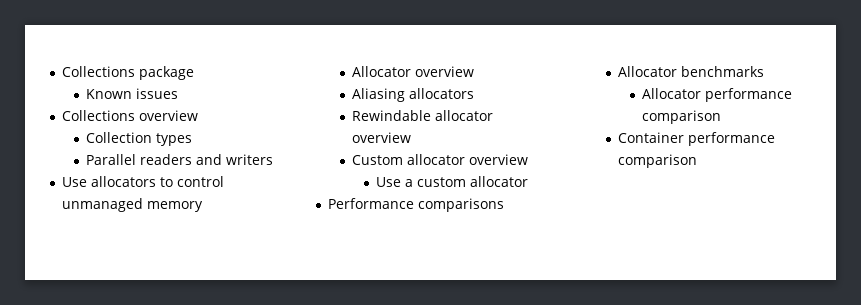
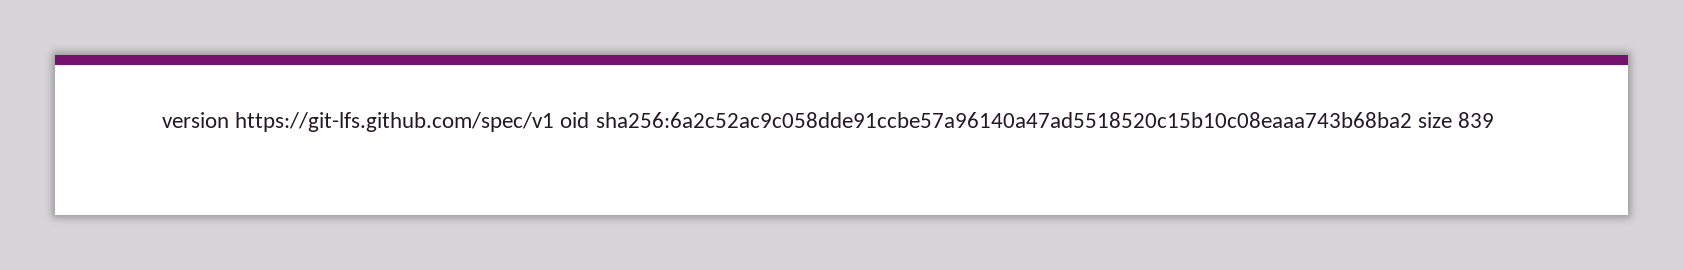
[62,66,195,80] [86,88,179,99] [62,110,199,121] [86,132,193,146] [86,154,274,165] [62,176,225,187] [62,198,204,212] [352,66,475,77] [352,88,475,102] [352,110,494,121] [352,132,412,143] [352,154,529,165] [376,176,529,187] [328,198,505,212] [618,66,765,77] [642,88,793,102] [642,110,722,124] [618,132,776,146] [618,154,698,168] Collections package // Known issues // Collections overview // Collection types // Parallel readers and writers // Use allocators to control unmanaged memory // Allocator overview // Aliasing allocators // Rewindable allocator overview // Custom allocator overview // Use a custom allocator // Performance comparisons // Allocator benchmarks // Allocator performance comparison // Container performance comparison -> [162,112,1495,132] version https://git-lfs.github.com/spec/v1 oid sha256:6a2c52ac9c058dde91ccbe57a96140a47ad5518520c15b10c08eaaa743b68ba2 size 839

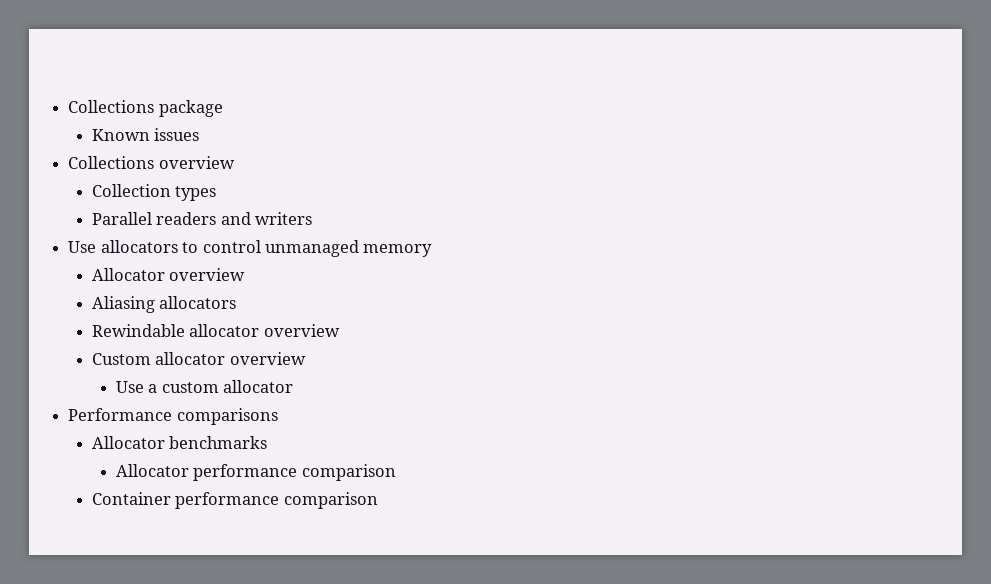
[162,112,1495,132] version https://git-lfs.github.com/spec/v1 oid sha256:6a2c52ac9c058dde91ccbe57a96140a47ad5518520c15b10c08eaaa743b68ba2 size 839 -> [68,100,223,117] [91,128,200,141] [68,156,235,169] [91,184,217,201] [91,212,313,225] [68,240,433,257] [91,268,246,281] [91,296,237,313] [91,324,340,337] [91,352,306,365] [115,380,294,393] [68,408,278,425] [91,436,268,449] [115,464,396,481] [91,492,378,509] Collections package // Known issues // Collections overview // Collection types // Parallel readers and writers // Use allocators to control unmanaged memory // Allocator overview // Aliasing allocators // Rewindable allocator overview // Custom allocator overview // Use a custom allocator // Performance comparisons // Allocator benchmarks // Allocator performance comparison // Container performance comparison

